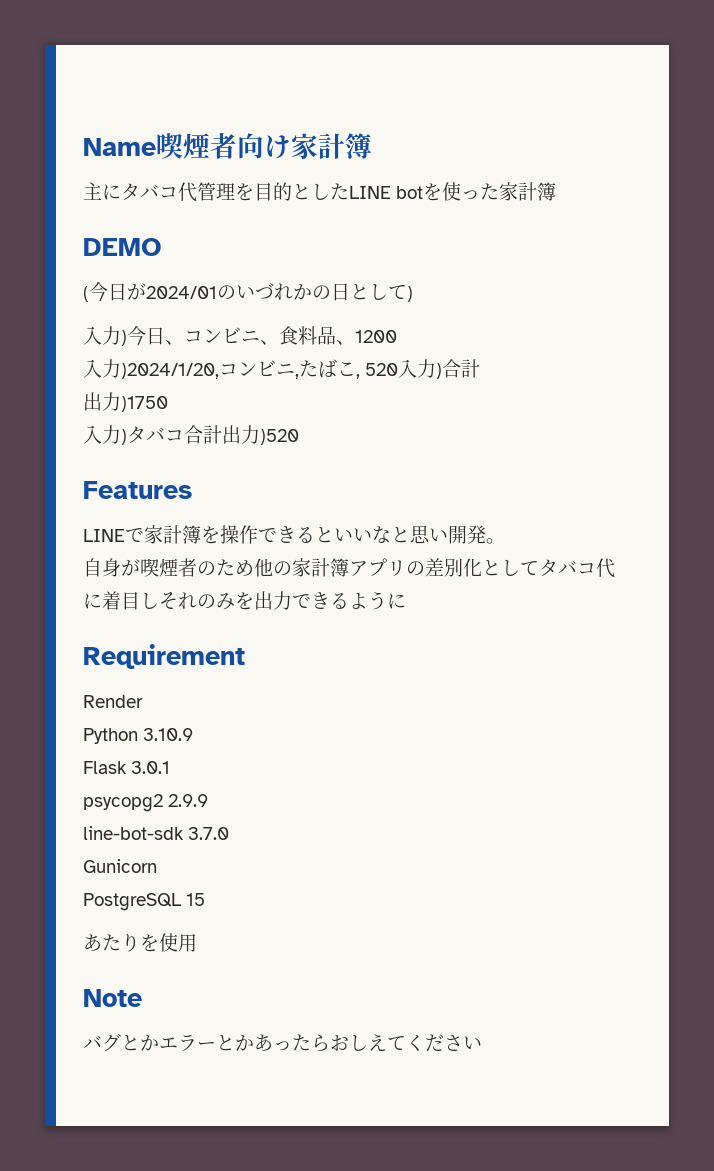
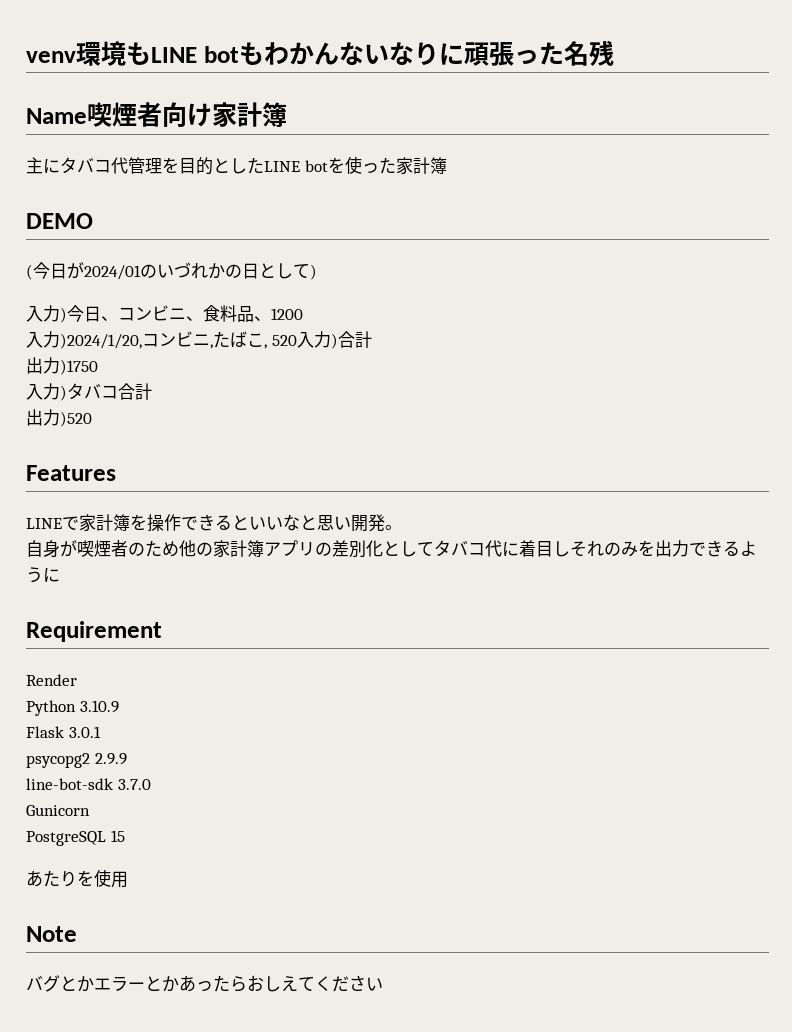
(83, 147) none -> [26,40,614,66] venv環境もLINE botもわかんないなりに頑張った名残 //
(222, 434) none -> (152, 391) //

